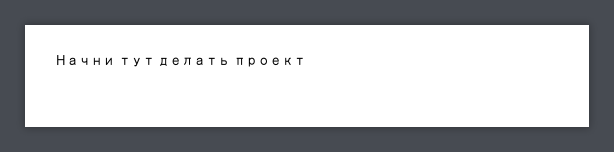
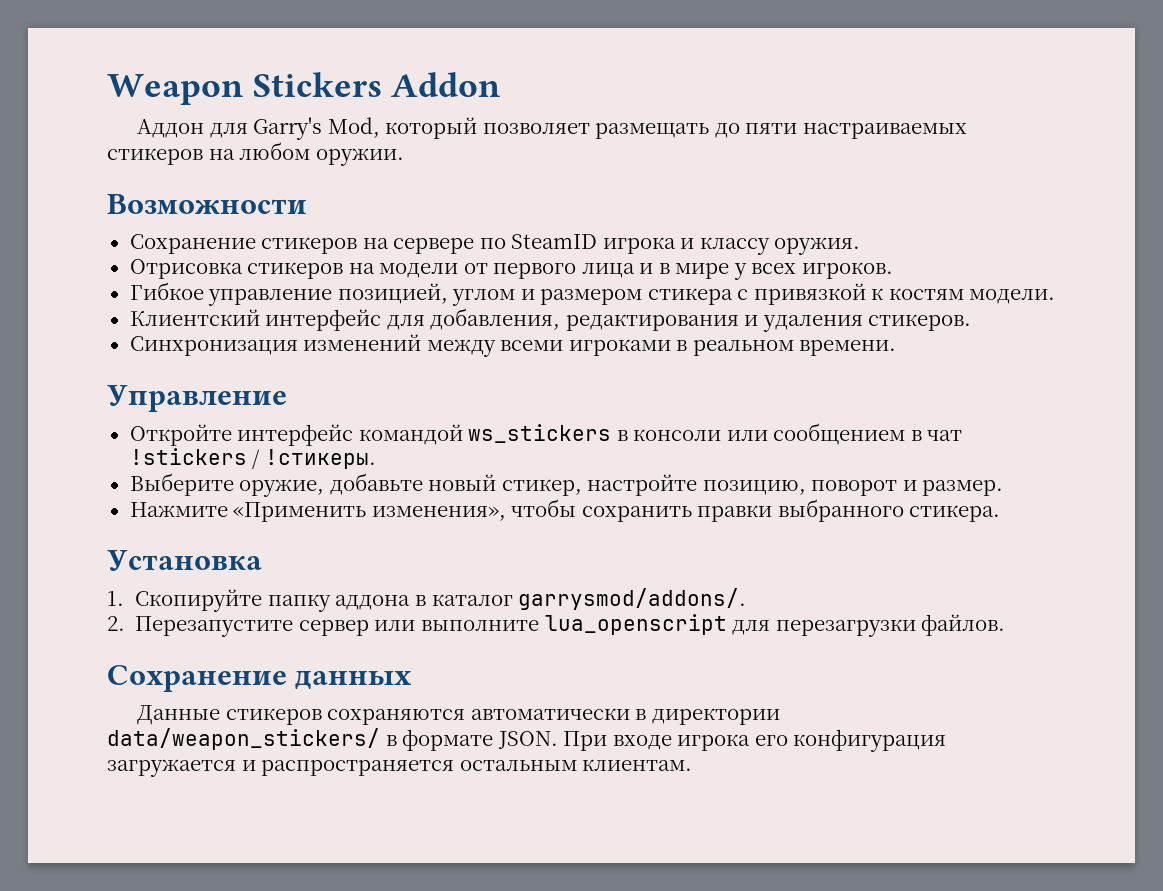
[55,55,306,67] Начни тут делать проект -> [107,72,501,105] [136,117,967,140] [107,142,404,166] [107,194,307,214] [129,234,861,255] [129,259,893,280] [129,282,1056,306] [129,308,972,332] [129,334,897,357] [107,385,287,412] [129,423,963,446] [129,448,376,469] [129,473,1004,497] [129,499,1001,522] [107,550,262,571] [107,588,747,612] [107,614,1006,637] [107,665,413,692] [136,705,780,725] [107,728,947,752] [107,759,693,777] Weapon Stickers Addon // Аддон для Garry's Mod, который позволяет размещать до пяти настраиваемых стикеров на любом оружии. // Возможности // Сохранение стикеров на сервере по SteamID игрока и классу оружия. // Отрисовка стикеров на модели от первого лица и в мире у всех игроков. // Гибкое управление позицией, углом и размером стикера с привязкой к костям модели. // Клиентский интерфейс для добавления, редактирования и удаления стикеров. // Синхронизация изменений между всеми игроками в реальном времени. // Управление // Откройте интерфейс командой ws_stickers в консоли или сообщением в чат !stickers / !стикеры. // Выберите оружие, добавьте новый стикер, настройте позицию, поворот и размер. // Нажмите «Применить изменения», чтобы сохранить правки выбранного стикера. // Установка // 1. Скопируйте папку аддона в каталог garrysmod/addons/. // 2. Перезапустите сервер или выполните lua_openscript для перезагрузки файлов. // Сохранение данных // Данные стикеров сохраняются автоматически в директории data/weapon_stickers/ в формате JSON. При входе игрока его конфигурация загружается и распространяется остальным клиентам.

